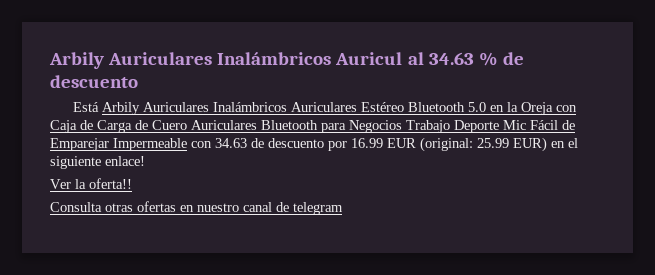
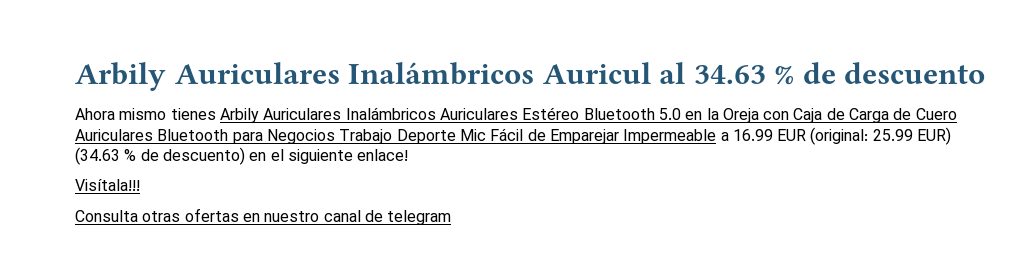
[72,102,99,112] Está -> [75,108,216,120] Ahora mismo tienes
[191,138,347,151] con 34.63 de descuento por -> [720,132,729,141] a
(547, 144) none -> [75,147,245,165] (34.63 % de descuento)
[50,178,132,189] Ver la oferta!! -> [75,179,140,191] Visítala!!!

